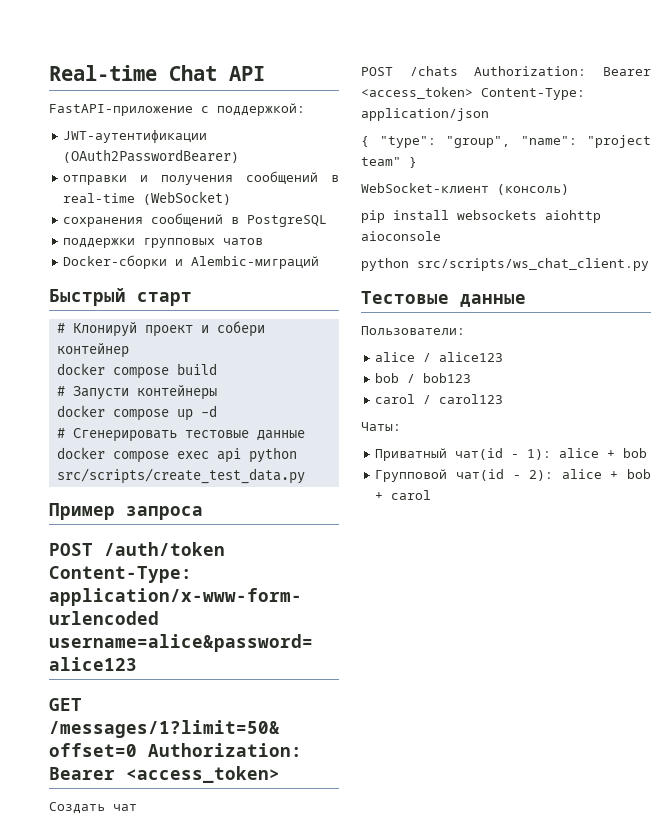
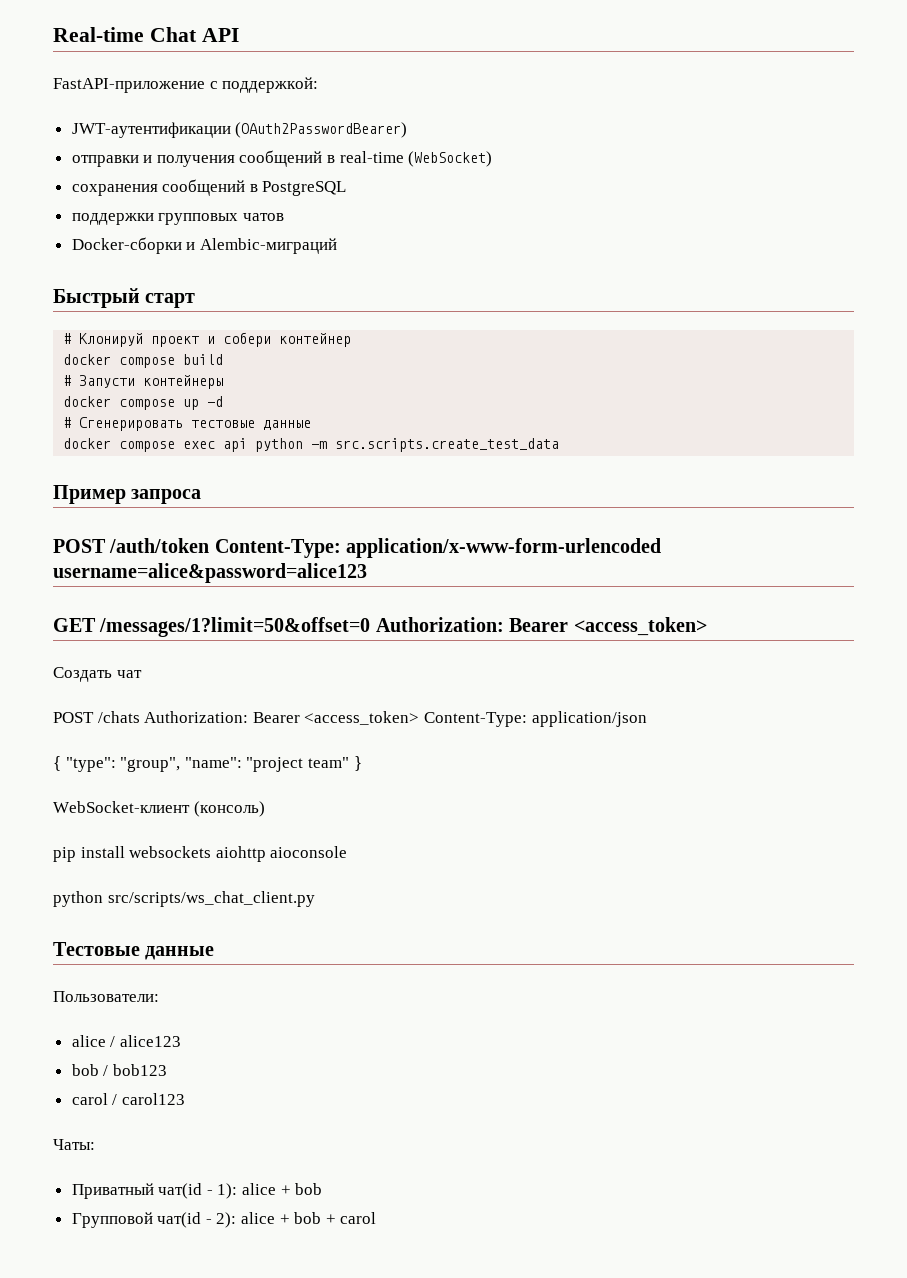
[56,468,305,484] src/scripts/create_test_data.py -> [311,438,560,452] -m src.scripts.create_test_data

